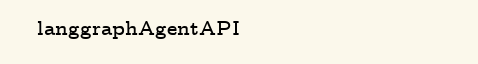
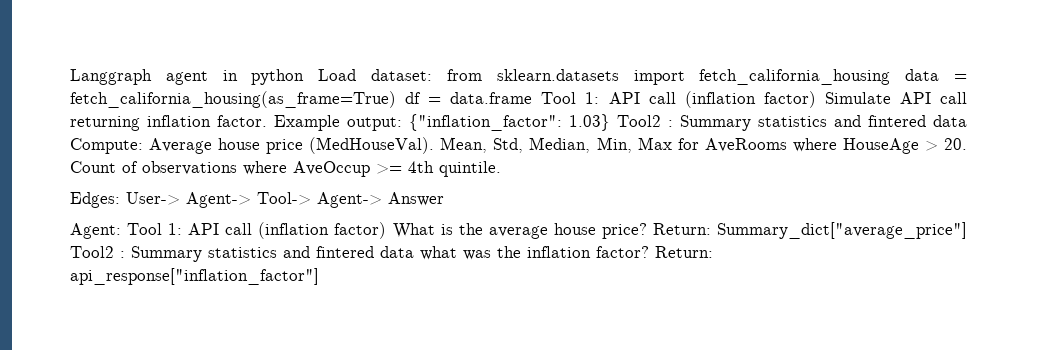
[37,21,240,39] langgraphAgentAPI -> [70,69,968,85] [70,91,968,108] [70,114,967,131] [70,137,968,154] [70,161,501,177] [70,192,444,208] [70,222,967,239] [70,246,713,262] [70,268,319,285] Langgraph agent in python Load dataset: from sklearn.datasets import fetch_california_housing data = fetch_california_housing(as_frame=True) df = data.frame Tool 1: API call (inflation factor) Simulate API call returning inflation factor. Example output: {"inflation_factor": 1.03} Tool2 : Summary statistics and fintered data Compute: Average house price (MedHouseVal). Mean, Std, Median, Min, Max for AveRooms where HouseAge > 20. Count of observations where AveOccup >= 4th quintile. // Edges: User-> Agent-> Tool-> Agent-> Answer // Agent: Tool 1: API call (inflation factor) What is the average house price? Return: Summary_dict["average_price"] Tool2 : Summary statistics and fintered data what was the inflation factor? Return: api_response["inflation_factor"]

